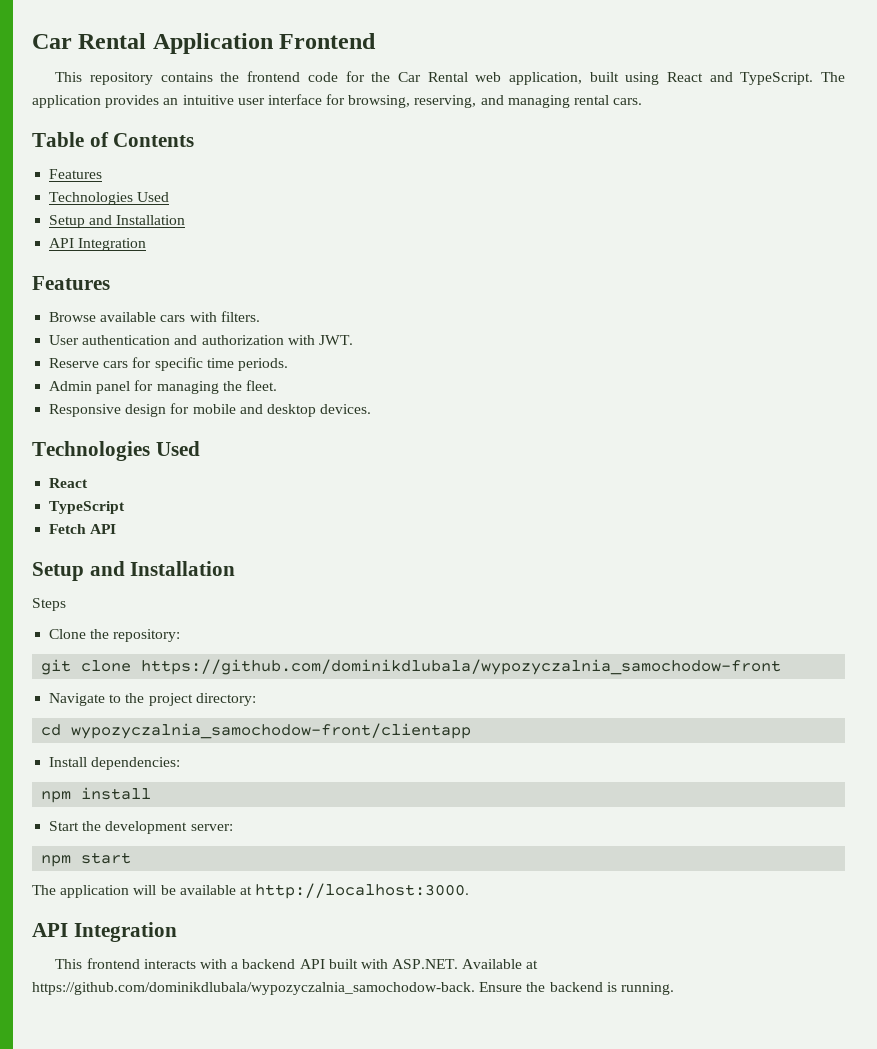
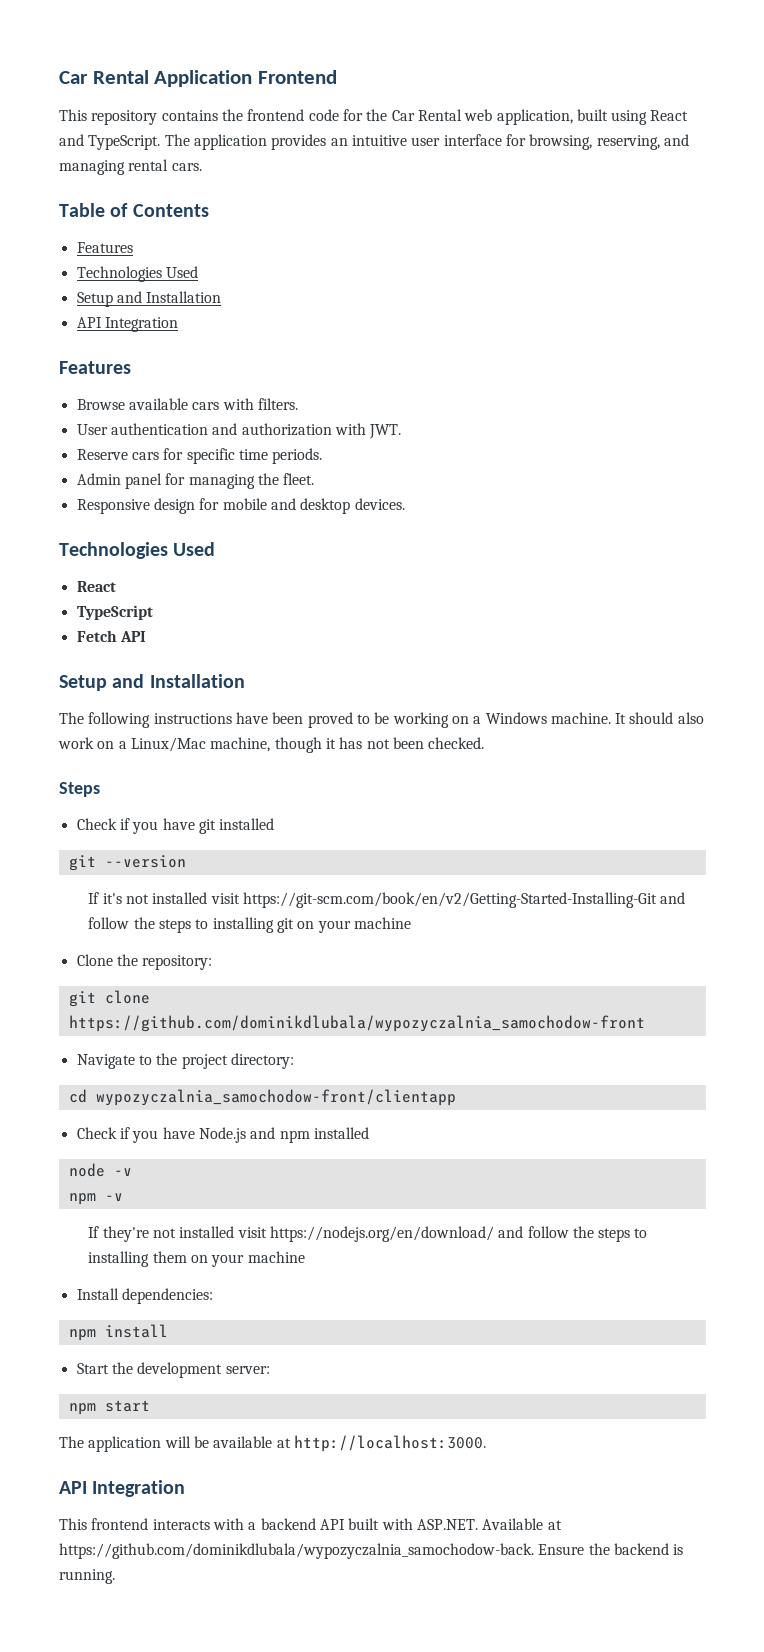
[32,598,66,611] Steps -> [59,712,704,728] [58,737,485,753] [59,782,100,797] [76,818,275,834] [68,855,186,871] [88,892,686,908] [88,917,411,933] The following instructions have been proved to be working on a Windows machine. It should also work on a Linux/Mac machine, though it has not been checked. // Steps // Check if you have git installed // git --version // If it's not installed visit https://git-scm.com/book/en/v2/Getting-Started-Installing-Git and follow the steps to installing git on your machine
(472, 731) none -> [76,1127,369,1143] [68,1163,132,1177] [68,1193,123,1205] [88,1226,648,1242] [88,1251,305,1267] // Check if you have Node.js and npm installed // node -v // npm -v // If they're not installed visit https://nodejs.org/en/download/ and follow the steps to installing them on your machine

